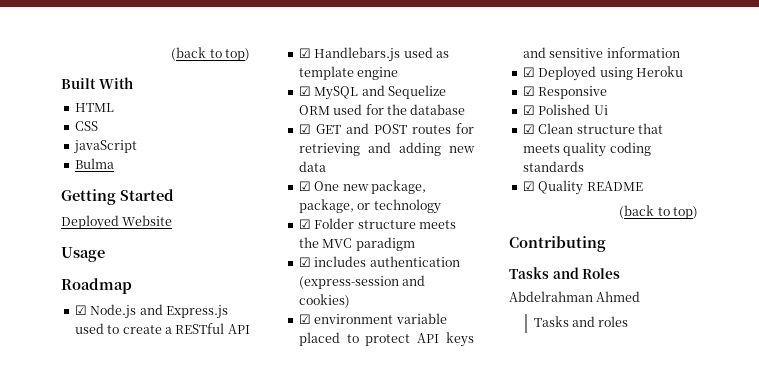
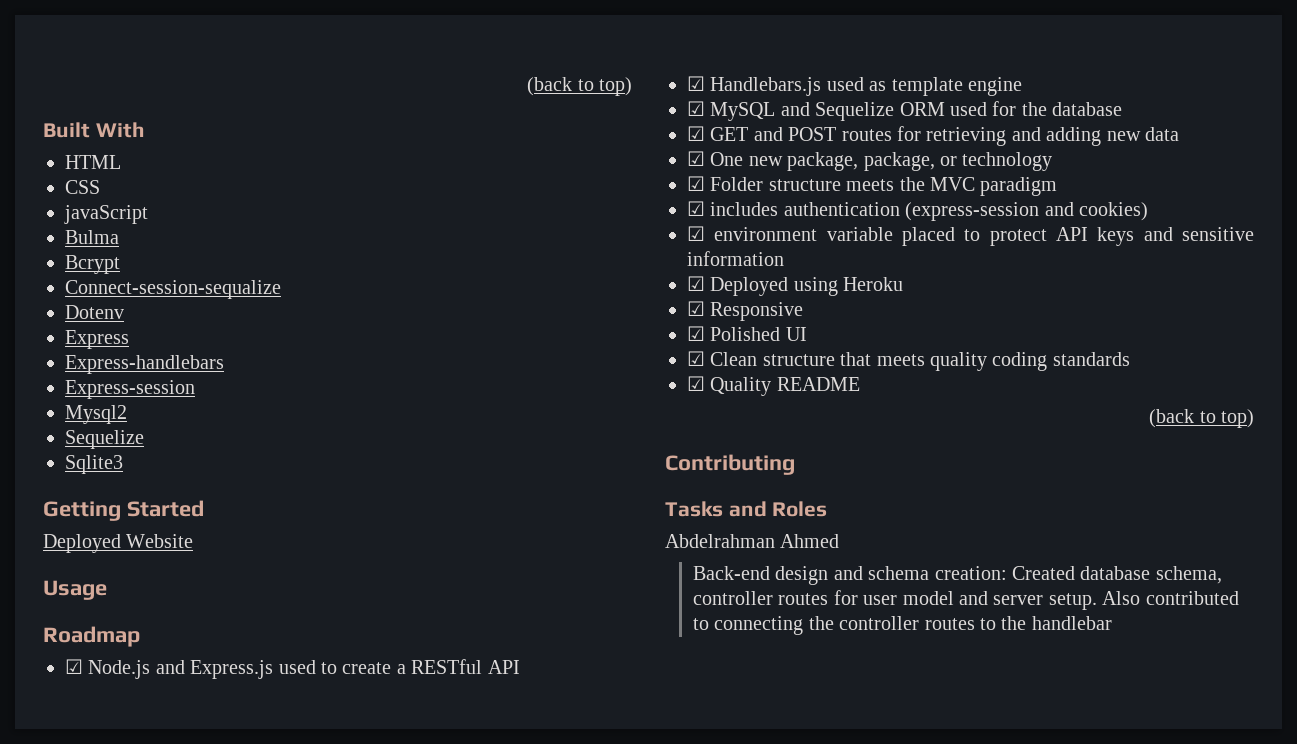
(114, 163) none -> [65,255,120,274] [65,280,281,299] [65,305,124,319] [65,330,129,349] [65,355,224,374] [65,380,195,399] [65,405,127,424] [65,430,144,449] [65,455,123,474] // Bcrypt // Connect-session-sequalize // Dotenv // Express // Express-handlebars // Express-session // Mysql2 // Sequelize // Sqlite3
[593,105,608,115] Ui -> [785,327,807,341] UI
[533,316,629,327] Tasks and roles -> [693,566,1222,585] [693,590,1239,610] [693,616,1112,635] Back-end design and schema creation: Created database schema, controller routes for user model and server setup. Also contributed to connecting the controller routes to the handlebar

